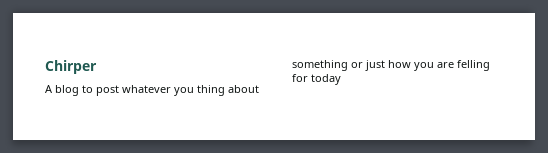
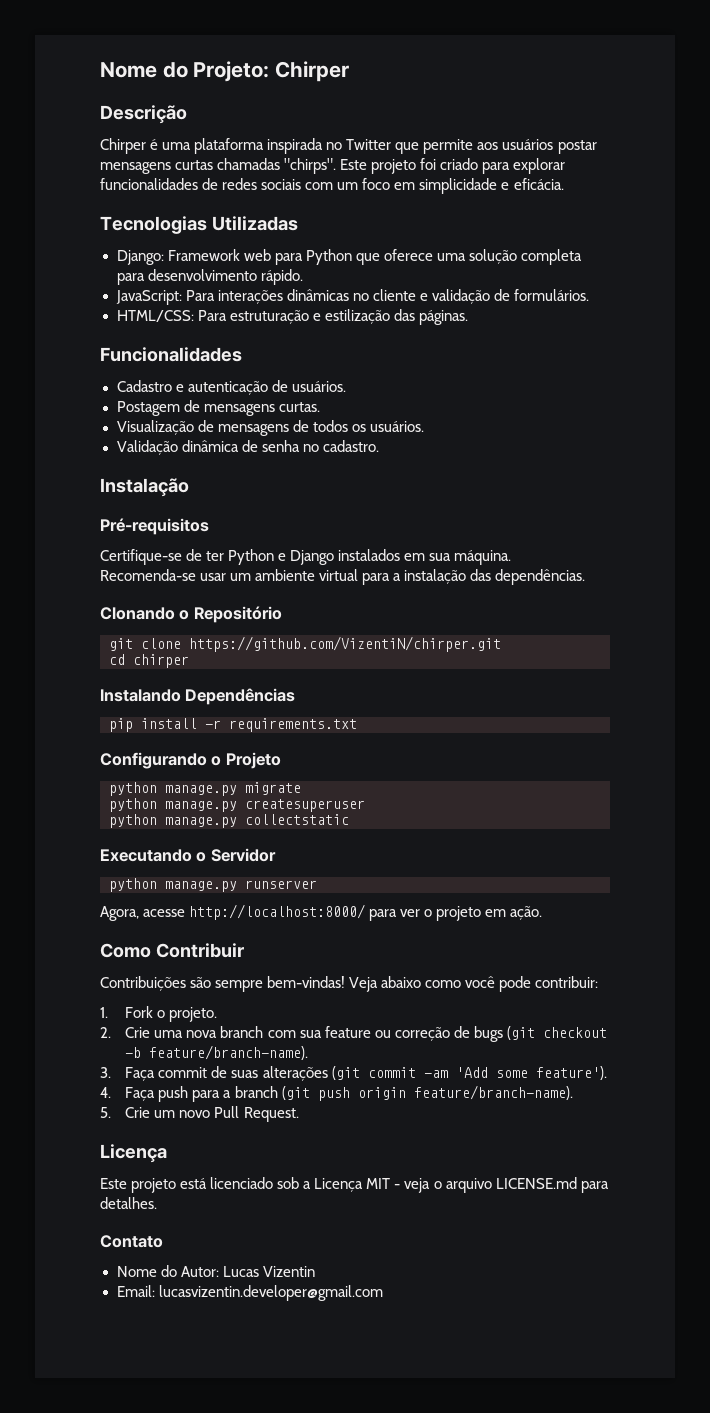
[45,60,97,74] [45,85,259,96] [292,60,490,71] [292,74,341,85] Chirper // A blog to post whatever you thing about something or just how you are felling for today -> [100,61,350,82] [100,105,187,124] [100,138,597,154] [100,158,566,174] [100,178,564,194] [100,216,298,234] [116,249,582,265] [116,269,303,285] [115,289,589,305] [116,309,468,325] [100,347,242,362] [116,380,346,395] [116,400,320,416] [116,420,424,436] [116,440,379,455] [100,478,189,497] [100,518,209,535] [100,549,512,565] [100,569,586,585] [100,606,282,623] [109,636,501,652] [109,654,189,668] [100,688,296,705] [109,718,357,732] [100,752,281,769] [109,782,301,796] [109,798,365,812] [109,814,349,828] [100,848,276,862] [109,878,317,892] [100,904,543,921] [100,943,244,958] [100,976,599,992] [100,1006,218,1022] [100,1026,607,1042] [125,1045,309,1060] [100,1066,607,1081] [100,1085,573,1102] [100,1106,299,1122] [100,1144,167,1163] [100,1177,609,1193] [100,1197,157,1209] [100,1235,163,1248] [116,1265,315,1277] [116,1285,383,1301] Nome do Projeto: Chirper // Descrição // Chirper é uma plataforma inspirada no Twitter que permite aos usuários postar mensagens curtas chamadas "chirps". Este projeto foi criado para explorar funcionalidades de redes sociais com um foco em simplicidade e eficácia. // Tecnologias Utilizadas // Django: Framework web para Python que oferece uma solução completa para desenvolvimento rápido. // JavaScript: Para interações dinâmicas no cliente e validação de formulários. // HTML/CSS: Para estruturação e estilização das páginas. // Funcionalidades // Cadastro e autenticação de usuários. // Postagem de mensagens curtas. // Visualização de mensagens de todos os usuários. // Validação dinâmica de senha no cadastro. // Instalação // Pré-requisitos // Certifique-se de ter Python e Django instalados em sua máquina. Recomenda-se usar um ambiente virtual para a instalação das dependências. // Clonando o Repositório // git clone https://github.com/VizentiN/chirper.git // cd chirper // Instalando Dependências // pip install -r requirements.txt // Configurando o Projeto // python manage.py migrate // python manage.py createsuperuser // python manage.py collectstatic // Executando o Servidor // python manage.py runserver // Agora, acesse http://localhost:8000/ para ver o projeto em ação. // Como Contribuir // Contribuições são sempre bem-vindas! Veja abaixo como você pode contribuir: // 1. Fork o projeto. // 2. Crie uma nova branch com sua feature ou correção de bugs (git checkout -b feature/branch-name). // 3. Faça commit de suas alterações (git commit -am 'Add some feature'). // 4. Faça push para a branch (git push origin feature/branch-name). // 5. Crie um novo Pull Request. // Licença // Este projeto está licenciado sob a Licença MIT - veja o arquivo LICENSE.md para detalhes. // Contato // Nome do Autor: Lucas Vizentin // Email: lucasvizentin.developer@gmail.com

